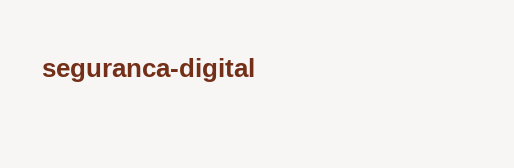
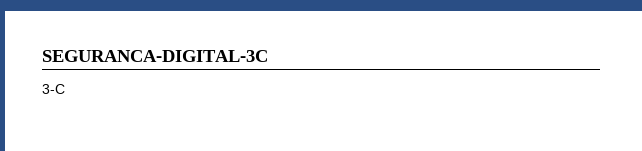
[42,58,255,82] seguranca-digital -> [42,50,268,62] [42,84,65,94] SEGURANCA-DIGITAL-3C // 3-C

